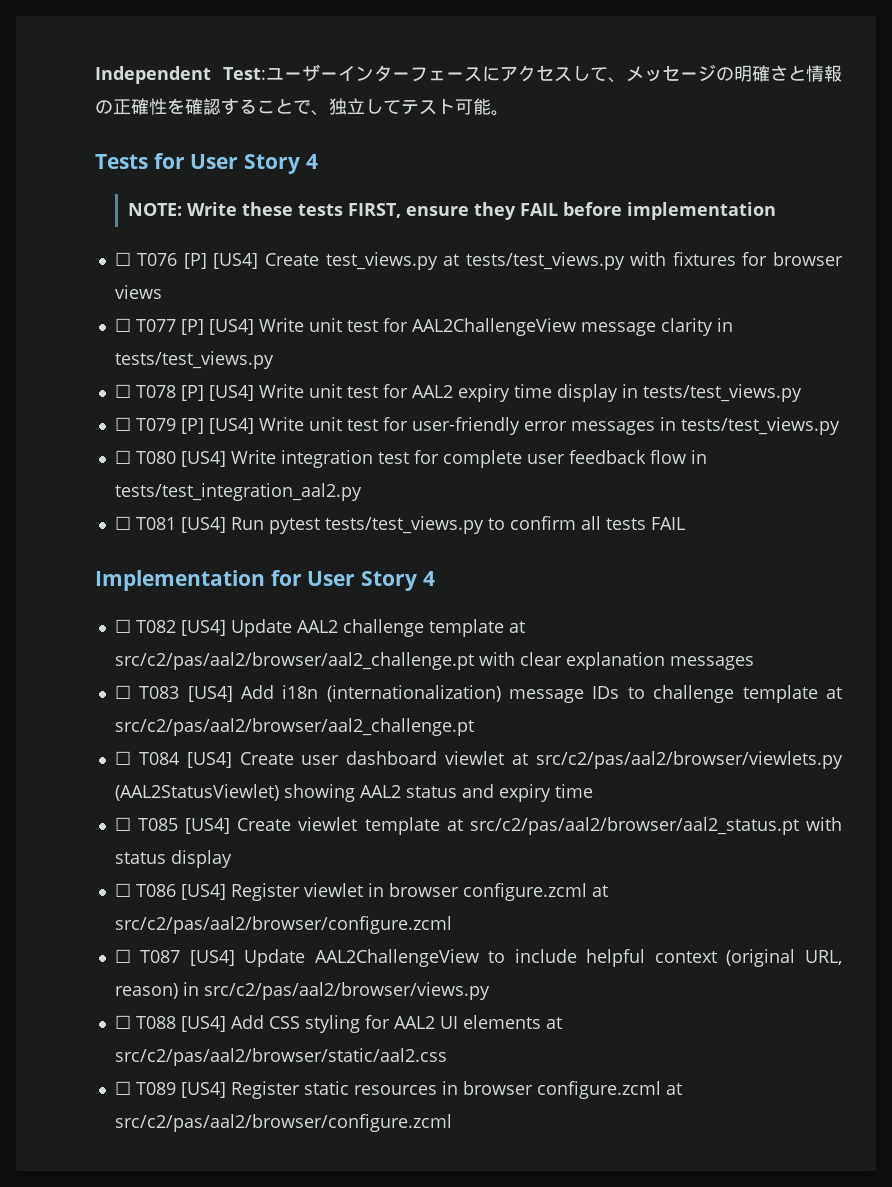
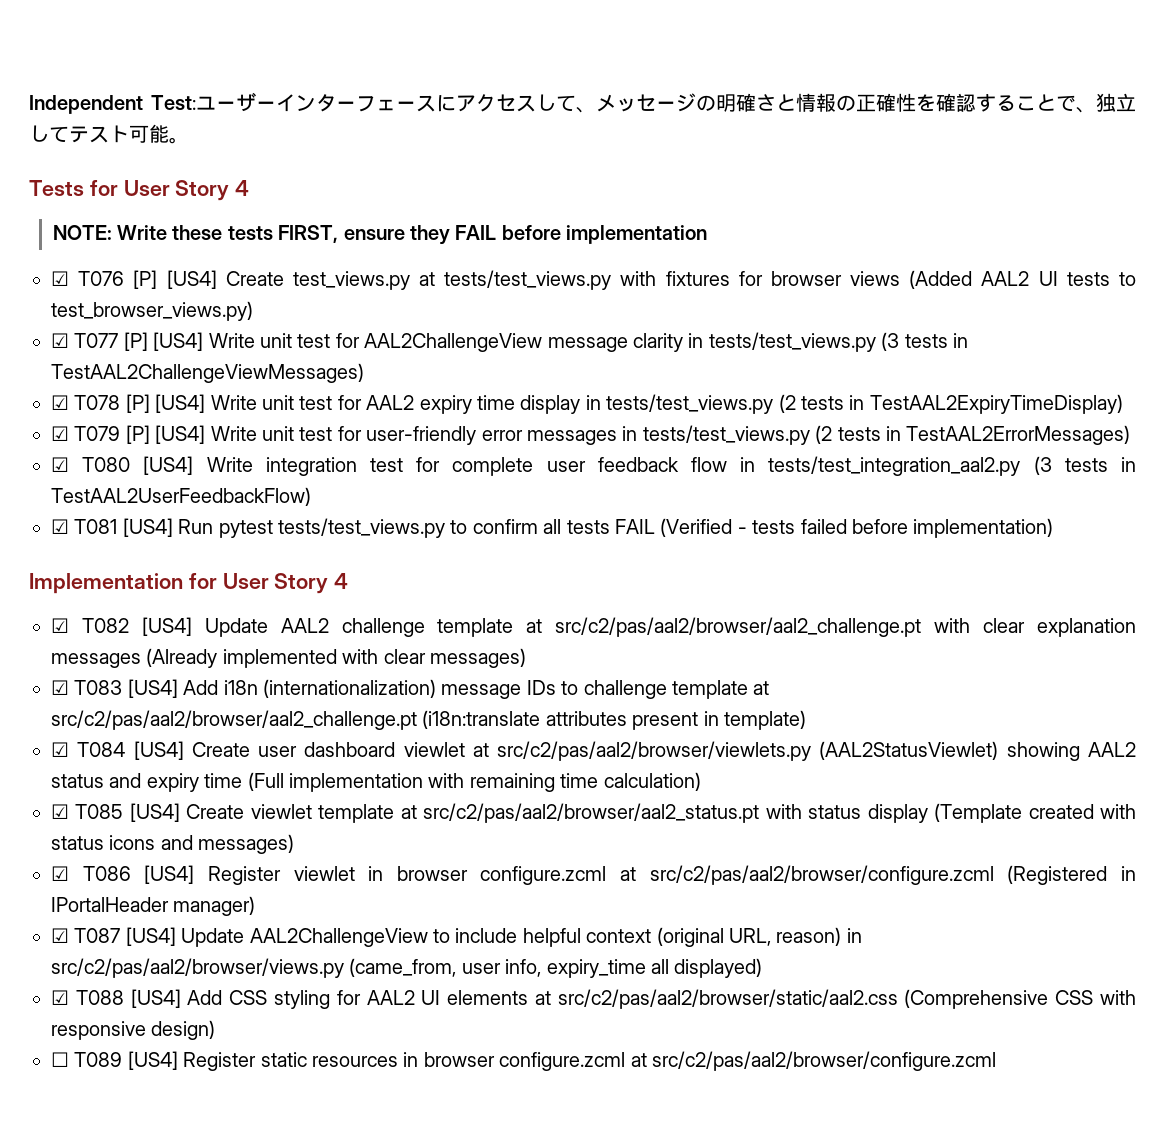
[114,252,131,266] ☐ -> [51,271,69,286] ☑
[114,318,131,332] // ☐ -> [909,270,1136,289] [51,301,253,321] [51,333,69,348] (Added AAL2 UI tests to test_browser_views.py) // ☑
[114,384,131,398] // ☐ -> [881,332,968,351] [51,363,364,383] [51,395,69,410] (3 tests in TestAAL2ChallengeViewMessages) // ☑
[114,417,131,431] // ☐ -> [778,394,1123,414] [51,426,69,441] (2 tests in TestAAL2ExpiryTimeDisplay) // ☑
[114,450,131,464] // ☐ -> [815,425,1131,445] [51,457,69,472] (2 tests in TestAAL2ErrorMessages) // ☑
[114,516,131,530] // ☐ -> [1033,456,1137,475] [51,487,311,506] [51,519,69,534] (3 tests in TestAAL2UserFeedbackFlow) // ☑
(685, 523) none -> [660,518,1054,538] (Verified - tests failed before implementation)
[114,619,131,633] ☐ -> [51,618,69,633] ☑
[114,685,131,699] // ☐ -> [146,648,526,668] [51,680,69,695] (Already implemented with clear messages) // ☑
[114,751,131,765] // ☐ -> [422,710,806,730] [51,742,69,757] (i18n:translate attributes present in template) // ☑
[114,817,131,831] // ☐ -> [247,772,701,792] [51,804,69,819] (Full implementation with remaining time calculation) // ☑
[114,883,131,897] // ☐ -> [934,803,1136,823] [51,834,295,854] [51,866,69,881] (Template created with status icons and messages) // ☑
[114,949,131,963] // ☐ -> [1007,865,1137,885] [51,896,256,916] [51,928,69,943] (Registered in IPortalHeader manager) // ☑
[114,1015,131,1029] // ☐ -> [349,958,763,978] [51,990,69,1005] (came_from, user info, expiry_time all displayed) // ☑
(447, 1057) none -> [904,989,1136,1009] [51,1020,216,1040] (Comprehensive CSS with responsive design)

